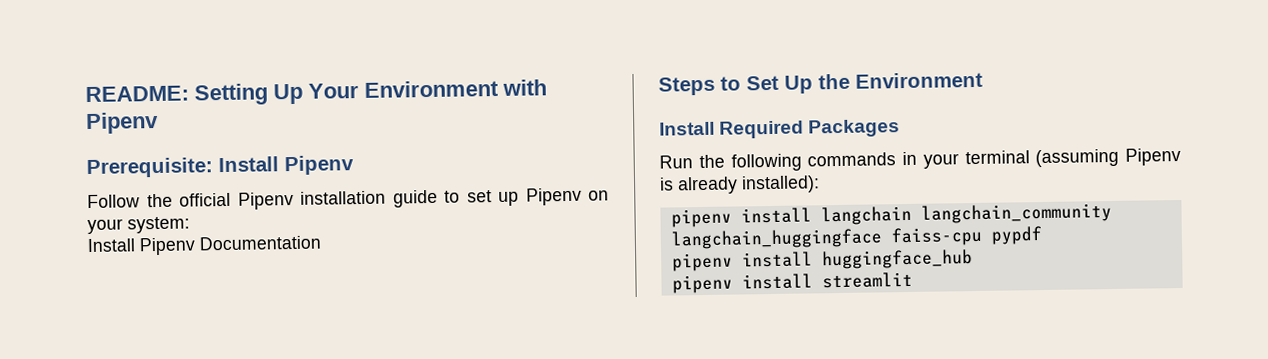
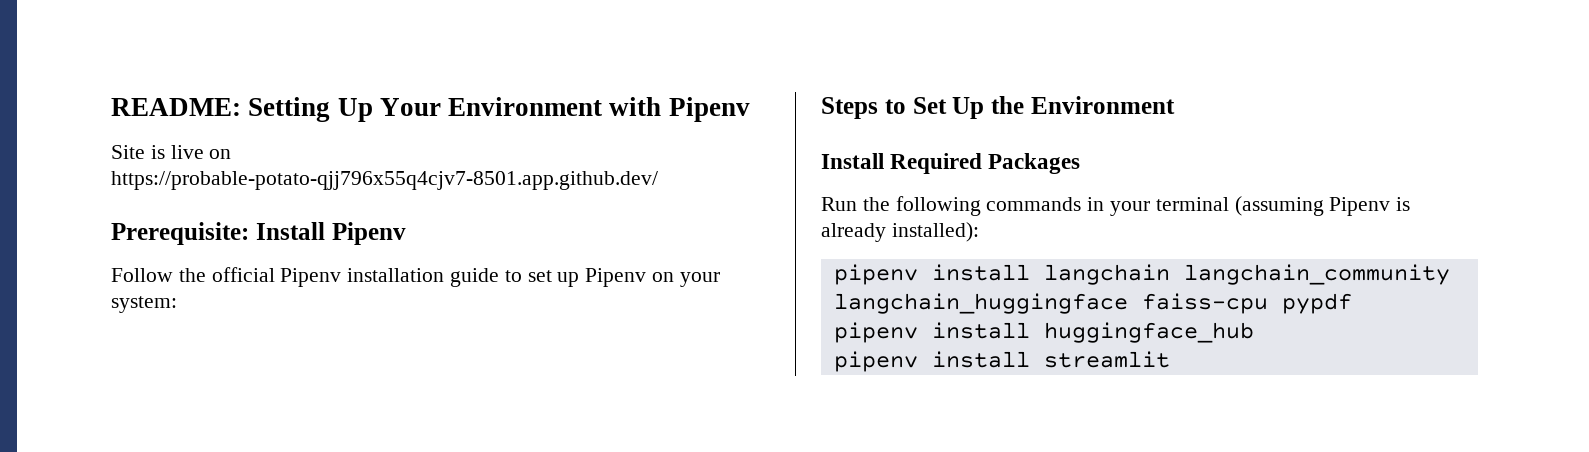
(159, 123) none -> [111,145,232,159] [111,171,658,190] // Site is live on https://probable-potato-qjj796x55q4cjv7-8501.app.github.dev/
[87,235,321,256] // Install Pipenv Documentation -> (177, 304) none

